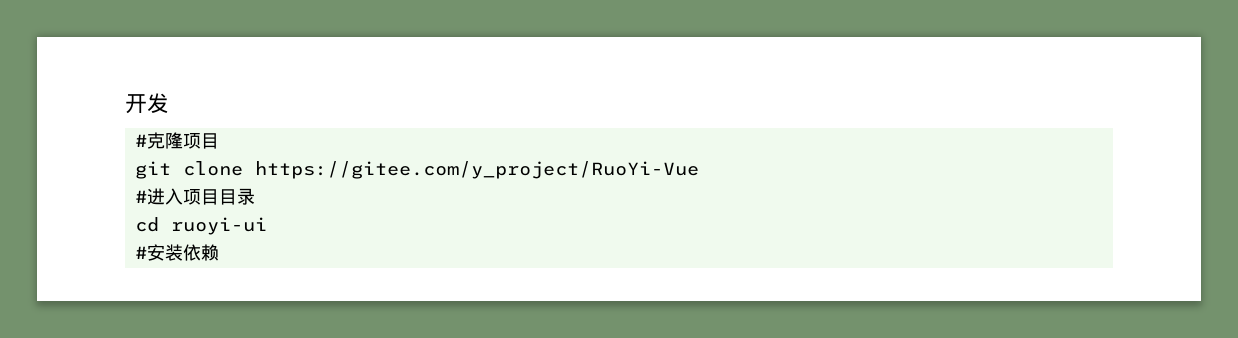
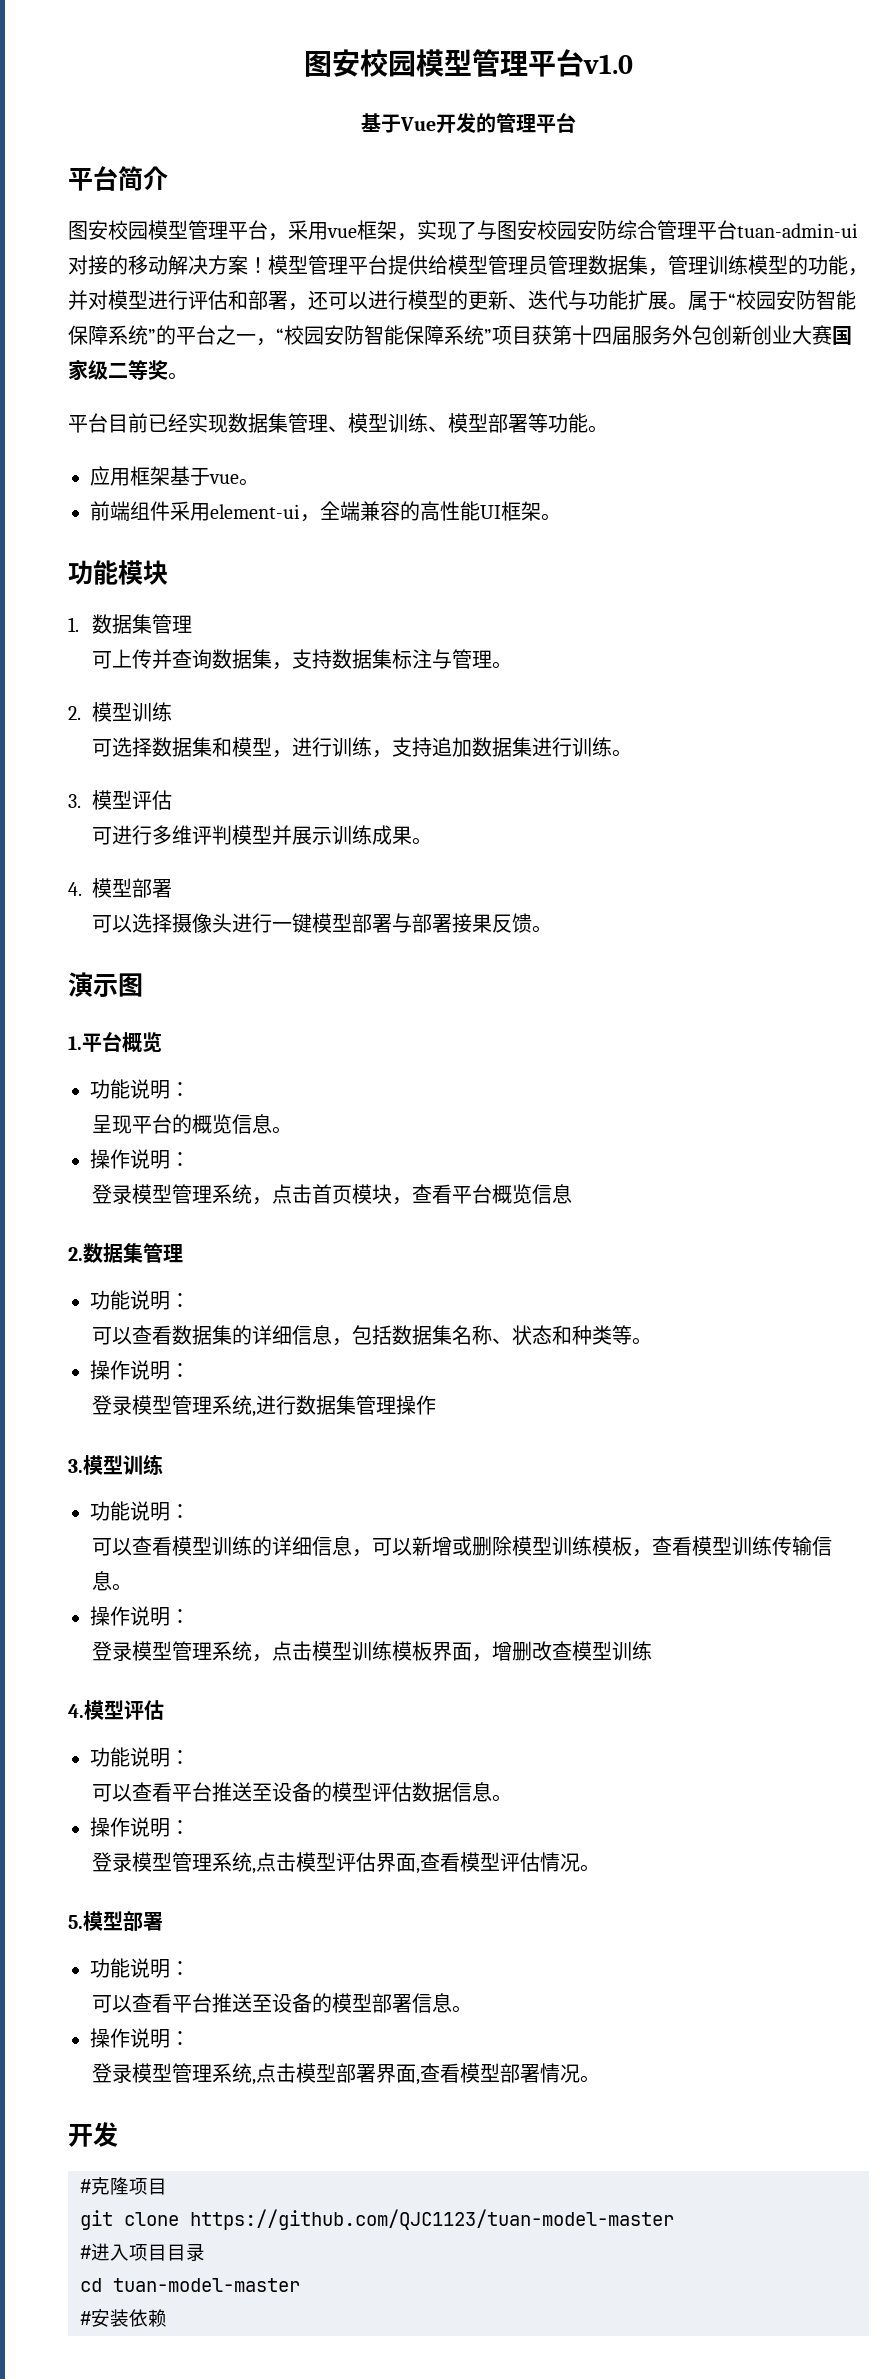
(125, 104) none -> [304,49,633,77] [361,113,576,133] [68,166,168,191] [68,220,858,241] [68,255,868,276] [68,290,856,311] [68,325,852,346] [68,360,188,380] [68,413,608,433] [90,466,259,486] [90,501,561,522] [68,560,168,585] [68,614,193,634] [92,649,513,670] [68,702,173,722] [92,737,633,758] [68,790,173,810] [92,825,433,845] [68,878,173,898] [92,913,553,933] [68,972,143,997] [68,1032,162,1053] [90,1079,190,1099] [92,1114,293,1134] [90,1149,190,1169] [92,1184,573,1205] [68,1243,183,1263] [90,1290,190,1310] [92,1325,653,1346] [90,1360,190,1380] [92,1395,437,1417] [68,1454,163,1475] [90,1501,190,1521] [92,1536,833,1557] [92,1571,133,1591] [90,1606,190,1626] [92,1641,653,1662] [68,1700,164,1720] [90,1747,190,1767] [92,1782,513,1802] [90,1817,190,1837] [92,1852,601,1874] [68,1911,163,1931] [90,1958,190,1978] [92,1993,473,2013] [90,2028,190,2048] [92,2063,601,2085] 图安校园模型管理平台v1.0 // 基于Vue开发的管理平台 // 平台简介 // 图安校园模型管理平台，采用vue框架，实现了与图安校园安防综合管理平台tuan-admin-ui对接的移动解决方案！模型管理平台提供给模型管理员管理数据集，管理训练模型的功能，并对模型进行评估和部署，还可以进行模型的更新、迭代与功能扩展。属于“校园安防智能保障系统”的平台之一，“校园安防智能保障系统”项目获第十四届服务外包创新创业大赛国家级二等奖。 // 平台目前已经实现数据集管理、模型训练、模型部署等功能。 // 应用框架基于vue。 // 前端组件采用element-ui，全端兼容的高性能UI框架。 // 功能模块 // 1.数据集管理 // 可上传并查询数据集，支持数据集标注与管理。 // 2.模型训练 // 可选择数据集和模型，进行训练，支持追加数据集进行训练。 // 3.模型评估 // 可进行多维评判模型并展示训练成果。 // 4.模型部署 // 可以选择摄像头进行一键模型部署与部署接果反馈。 // 演示图 // 1.平台概览 // 功能说明： // 呈现平台的概览信息。 // 操作说明： // 登录模型管理系统，点击首页模块，查看平台概览信息 // 2.数据集管理 // 功能说明： // 可以查看数据集的详细信息，包括数据集名称、状态和种类等。 // 操作说明： // 登录模型管理系统,进行数据集管理操作 // 3.模型训练 // 功能说明： // 可以查看模型训练的详细信息，可以新增或删除模型训练模板，查看模型训练传输信息。 // 操作说明： // 登录模型管理系统，点击模型训练模板界面，增删改查模型训练 // 4.模型评估 // 功能说明： // 可以查看平台推送至设备的模型评估数据信息。 // 操作说明： // 登录模型管理系统,点击模型评估界面,查看模型评估情况。 // 5.模型部署 // 功能说明： // 可以查看平台推送至设备的模型部署信息。 // 操作说明： // 登录模型管理系统,点击模型部署界面,查看模型部署情况。 //
[255,161,700,179] https://gitee.com/y_project/RuoYi-Vue -> [190,2209,674,2230] https://github.com/QJC1123/tuan-model-master
[171,217,268,235] ruoyi-ui -> [113,2278,300,2292] tuan-model-master

